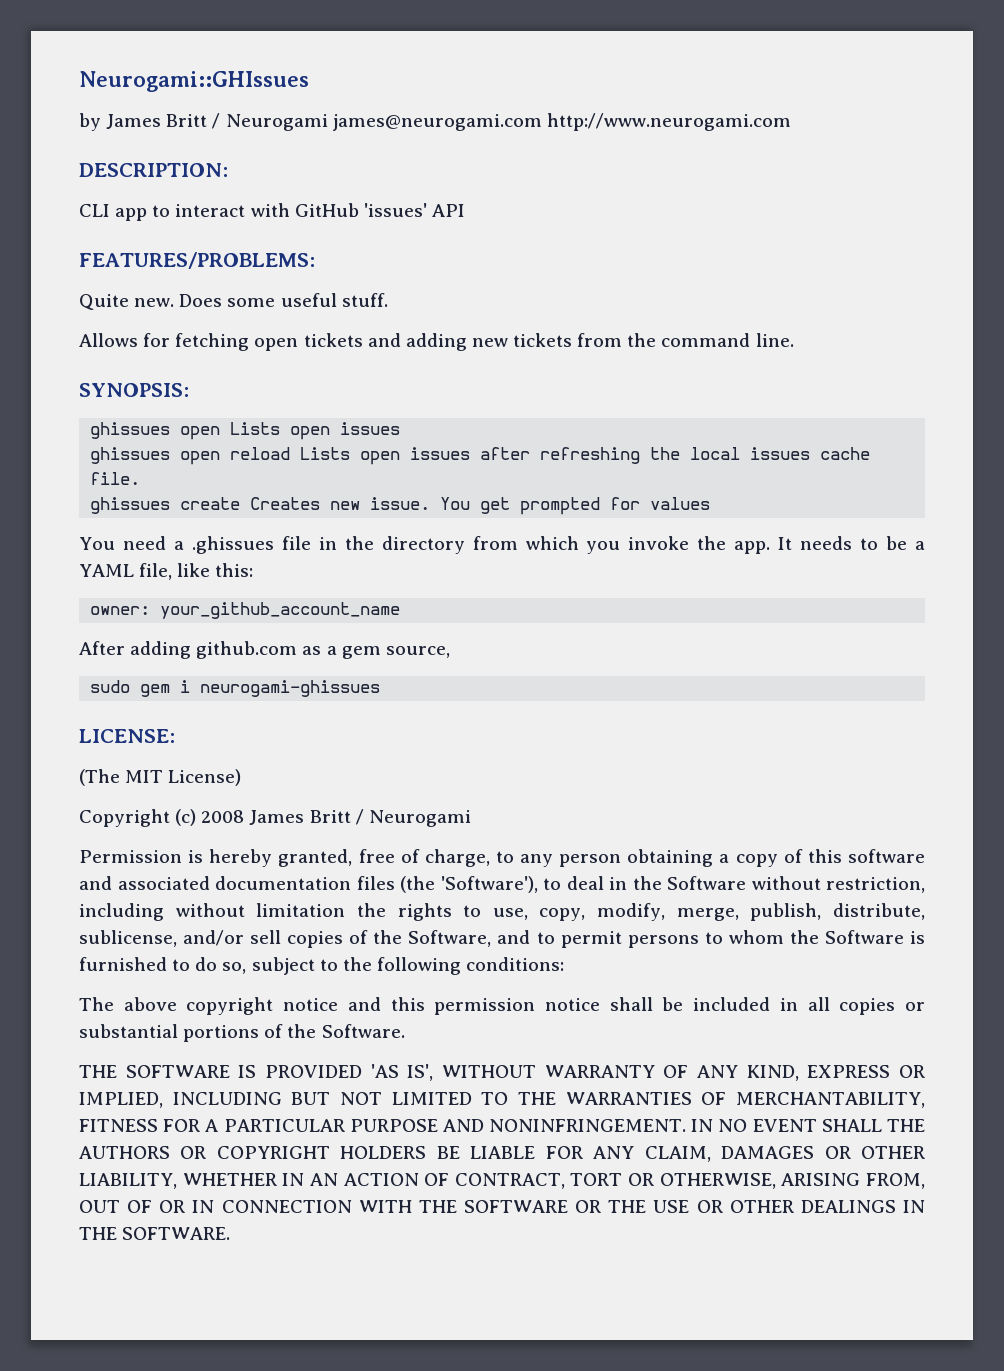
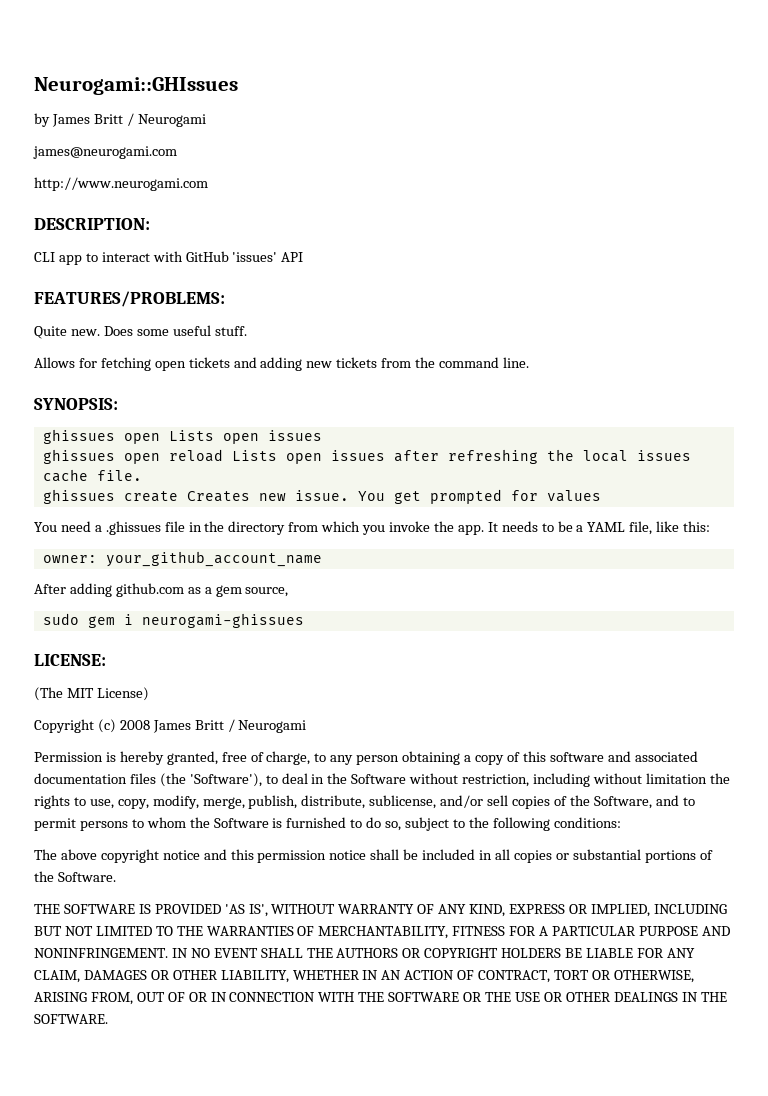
(328, 122) none -> (206, 120) //
(542, 122) none -> (177, 152) //

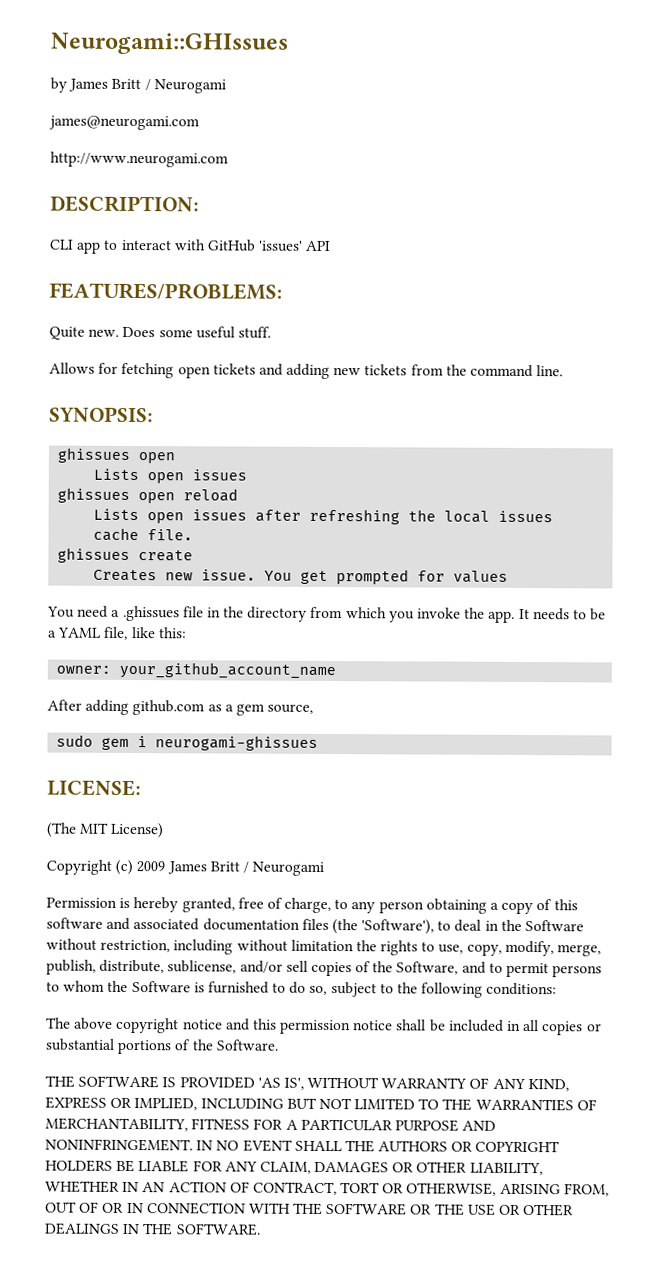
(160, 438) none -> (176, 458) //
(223, 455) none -> (239, 495) //
(178, 496) none -> (194, 556) //
[119,720,150,730] 2008 -> [136,861,166,873] 2009

